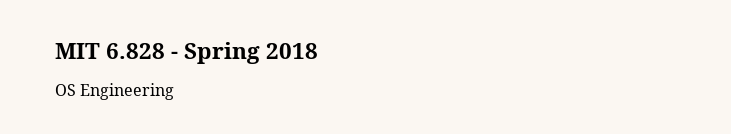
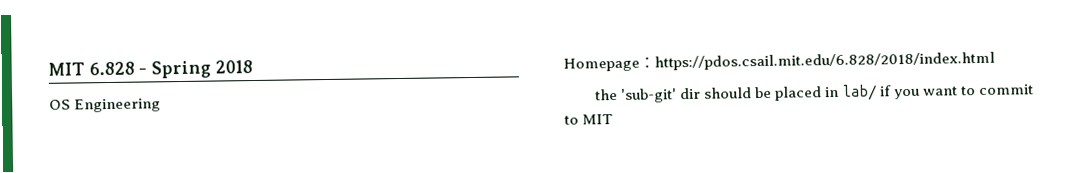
(175, 91) none -> [563,51,995,72] [594,84,1035,103] [564,114,614,125] // Homepage：https://pdos.csail.mit.edu/6.828/2018/index.html // the 'sub-git' dir should be placed in lab/ if you want to commit to MIT

